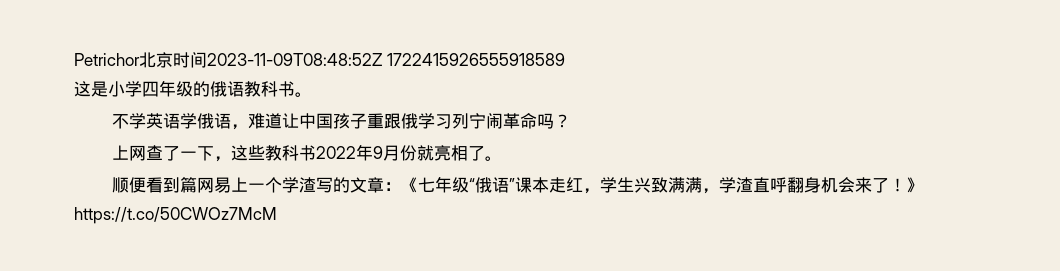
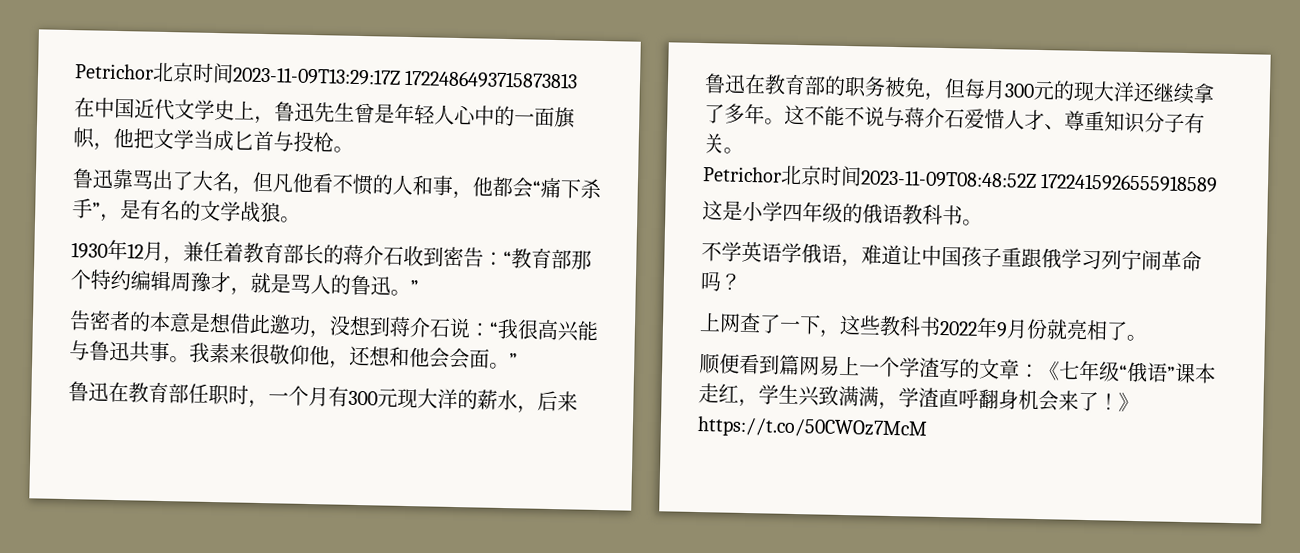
[74,52,207,68] Petrichor北京时间 -> [74,62,579,90] [74,97,575,129] [73,127,354,153] [72,168,601,200] [72,198,301,223] [71,239,592,270] [70,269,419,297] [69,310,599,342] [69,340,518,370] [68,381,578,414] [704,73,1215,105] [704,103,1205,134] [703,133,744,154] [702,165,862,187] Petrichor北京时间2023-11-09T13:29:17Z 1722486493715873813 // 在中国近代文学史上，鲁迅先生曾是年轻人心中的一面旗帜，他把文学当成匕首与投枪。 // 鲁迅靠骂出了大名，但凡他看不惯的人和事，他都会“痛下杀手”，是有名的文学战狼。 // 1930年12月，兼任着教育部长的蒋介石收到密告：“教育部那个特约编辑周豫才，就是骂人的鲁迅。” // 告密者的本意是想借此邀功，没想到蒋介石说：“我很高兴能与鲁迅共事。我素来很敬仰他，还想和他会会面。” // 鲁迅在教育部任职时，一个月有300元现大洋的薪水，后来鲁迅在教育部的职务被免，但每月300元的现大洋还继续拿了多年。这不能不说与蒋介石爱惜人才、尊重知识分子有关。 // Petrichor北京时间

